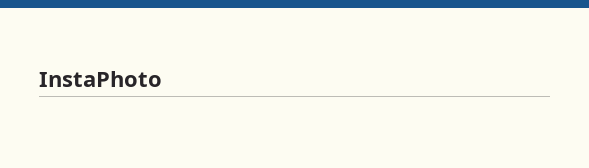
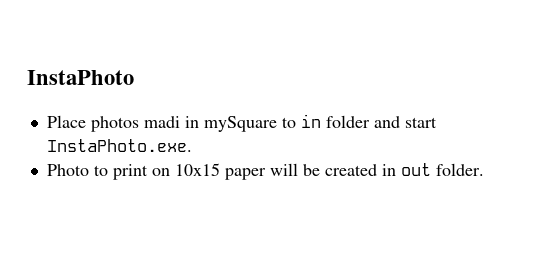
(162, 79) none -> [46,114,437,132] [46,139,192,152] [46,163,484,180] // Place photos madi in mySquare to in folder and start InstaPhoto.exe. // Photo to print on 10x15 paper will be created in out folder.

